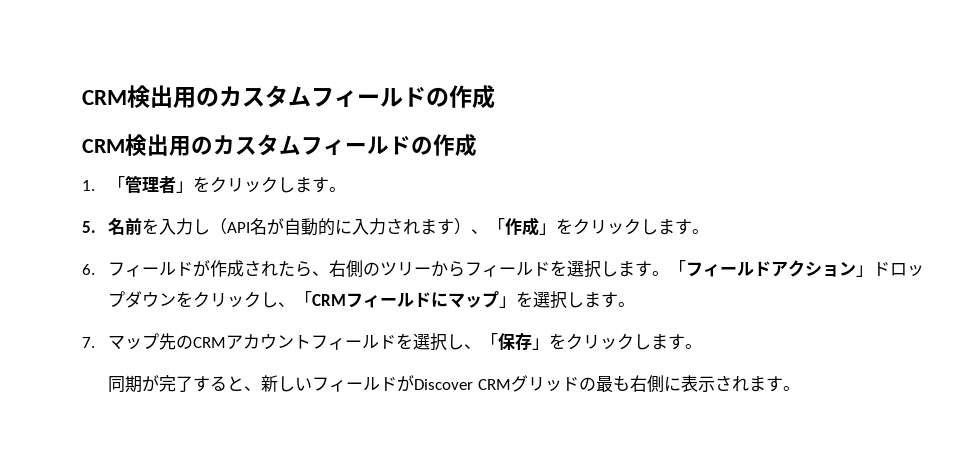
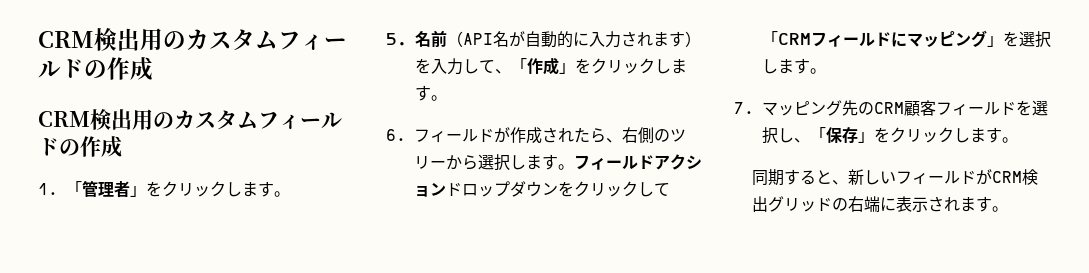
[142,218,211,235] を入力し -> (447, 38) none
(472, 226) none -> [415,58,495,75] を入力して
[465,260,687,278] フィールドを選択します。「 -> [478,154,574,171] 選択します。
[856,265,874,277] 」 -> (446, 189) none
[278,302,296,307] 、 -> [654,183,670,196] て
[482,291,500,308] プ -> [939,30,987,47] ピング
[142,333,160,349] プ -> [794,100,842,116] ピング
[226,333,312,350] アカウント -> [904,100,936,116] 顧客
[142,375,194,392] が完了 -> (784, 177) none
[414,379,511,390] Discover CRM -> [991,169,1038,185] [751,196,768,212] CRM検出
[595,375,664,392] 最も右側 -> [847,196,880,212] 右端

